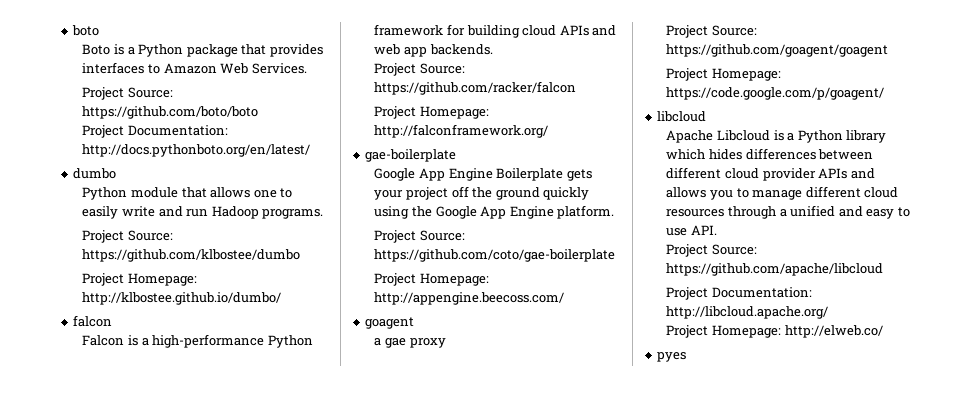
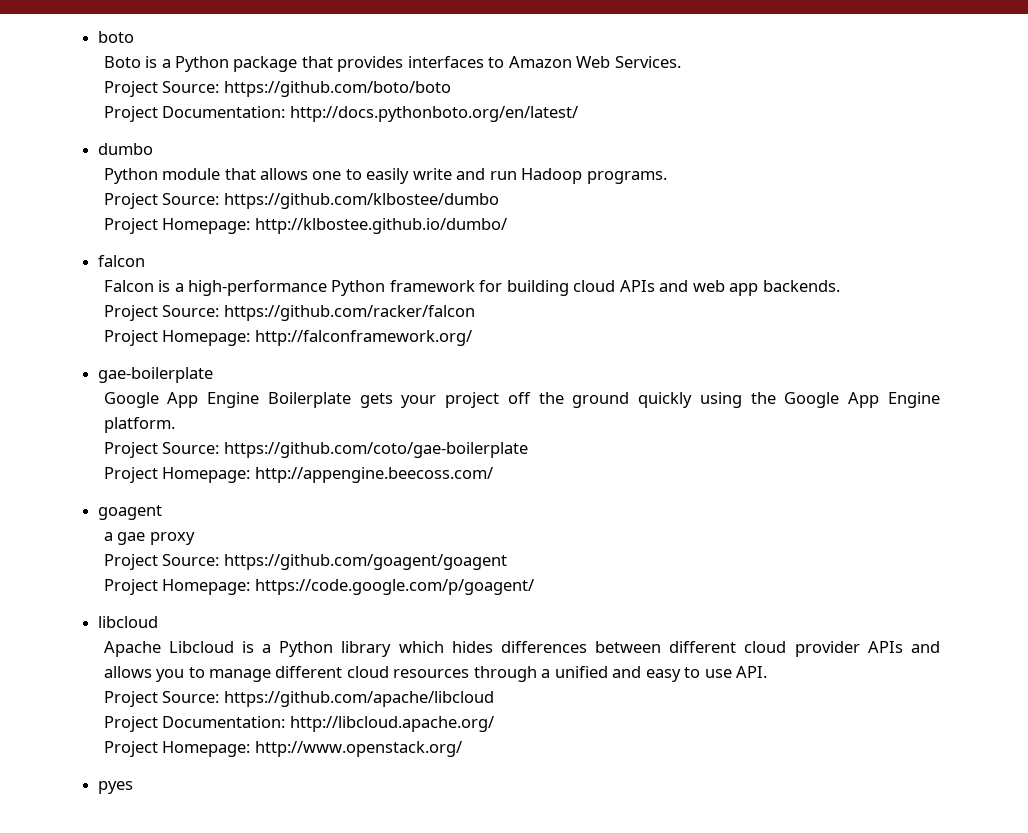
[784,325,883,338] http://elweb.co/ -> [254,741,462,757] http://www.openstack.org/

